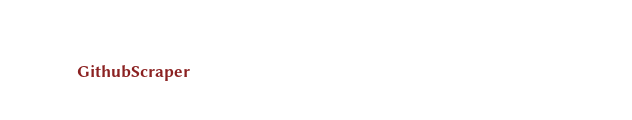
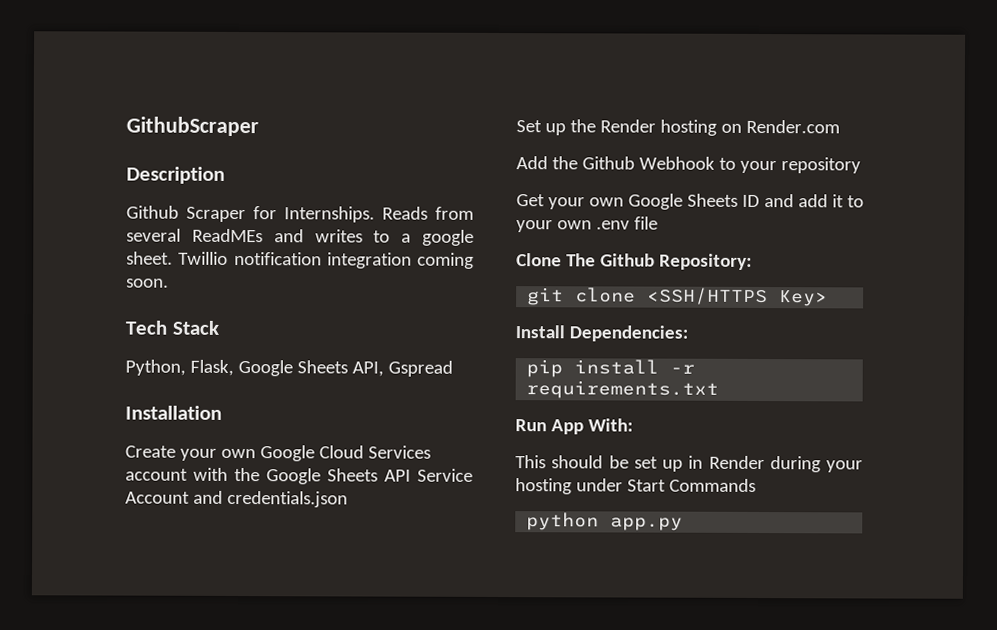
(190, 73) none -> [126,166,225,184] [126,205,474,223] [126,228,474,246] [126,251,474,269] [126,278,169,288] [125,320,219,335] [125,359,453,377] [125,405,222,420] [125,445,431,462] [125,467,473,485] [125,490,348,508] [516,119,840,136] [516,156,861,174] [516,193,864,210] [516,216,658,233] [516,253,752,270] [527,287,829,307] [515,325,688,342] [526,359,696,378] [526,380,720,399] [515,418,633,435] [515,455,863,473] [515,478,756,495] [526,512,684,531] // Description // Github Scraper for Internships. Reads from several ReadMEs and writes to a google sheet. Twillio notification integration coming soon. // Tech Stack // Python, Flask, Google Sheets API, Gspread // Installation // Create your own Google Cloud Services account with the Google Sheets API Service Account and credentials.json // Set up the Render hosting on Render.com // Add the Github Webhook to your repository // Get your own Google Sheets ID and add it to your own .env file // Clone The Github Repository: // git clone <SSH/HTTPS Key> // Install Dependencies: // pip install -r requirements.txt // Run App With: // This should be set up in Render during your hosting under Start Commands // python app.py

